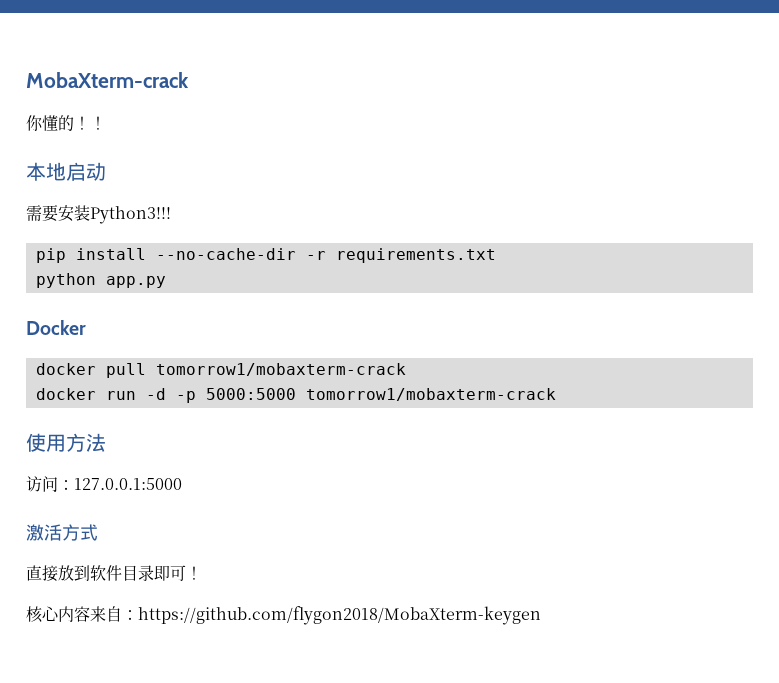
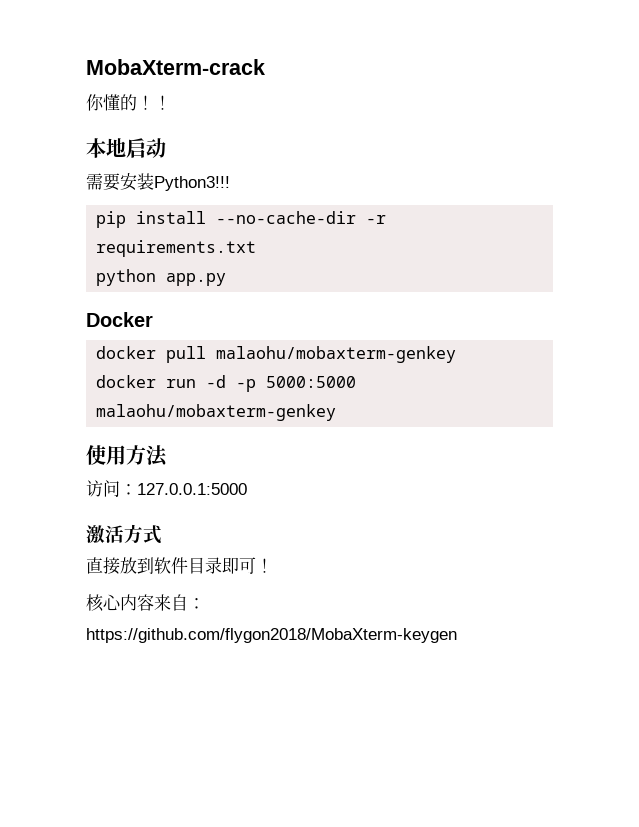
[155,363,406,376] tomorrow1/mobaxterm-crack -> [216,346,457,363] malaohu/mobaxterm-genkey
[305,388,556,401] tomorrow1/mobaxterm-crack -> [96,404,337,421] malaohu/mobaxterm-genkey

